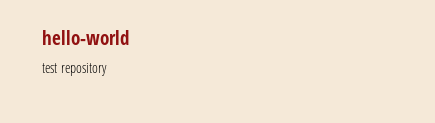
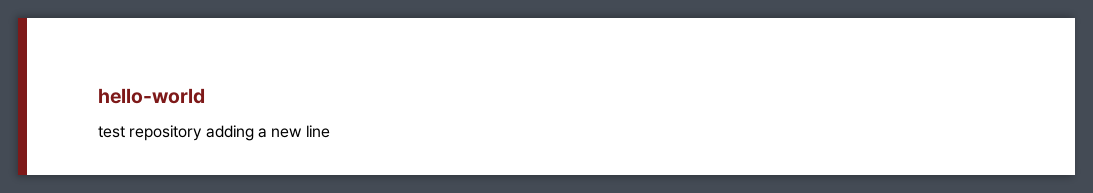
(107, 69) none -> [205,125,330,141] adding a new line

